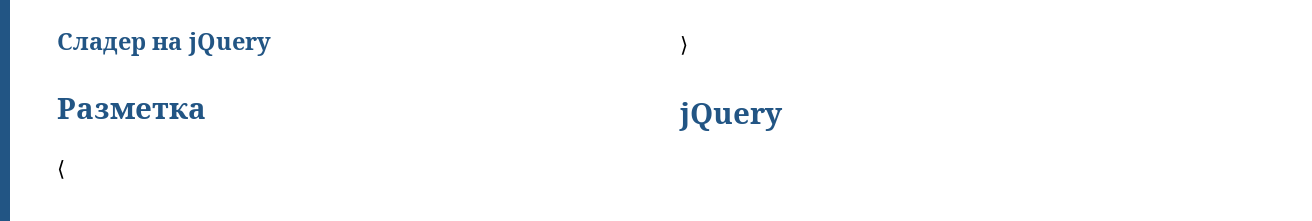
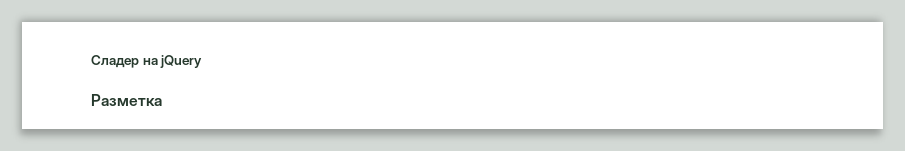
[57,160,65,179] [680,36,688,55] [679,102,783,131] // ⟨ // ⟩ // jQuery -> (162, 100) none

